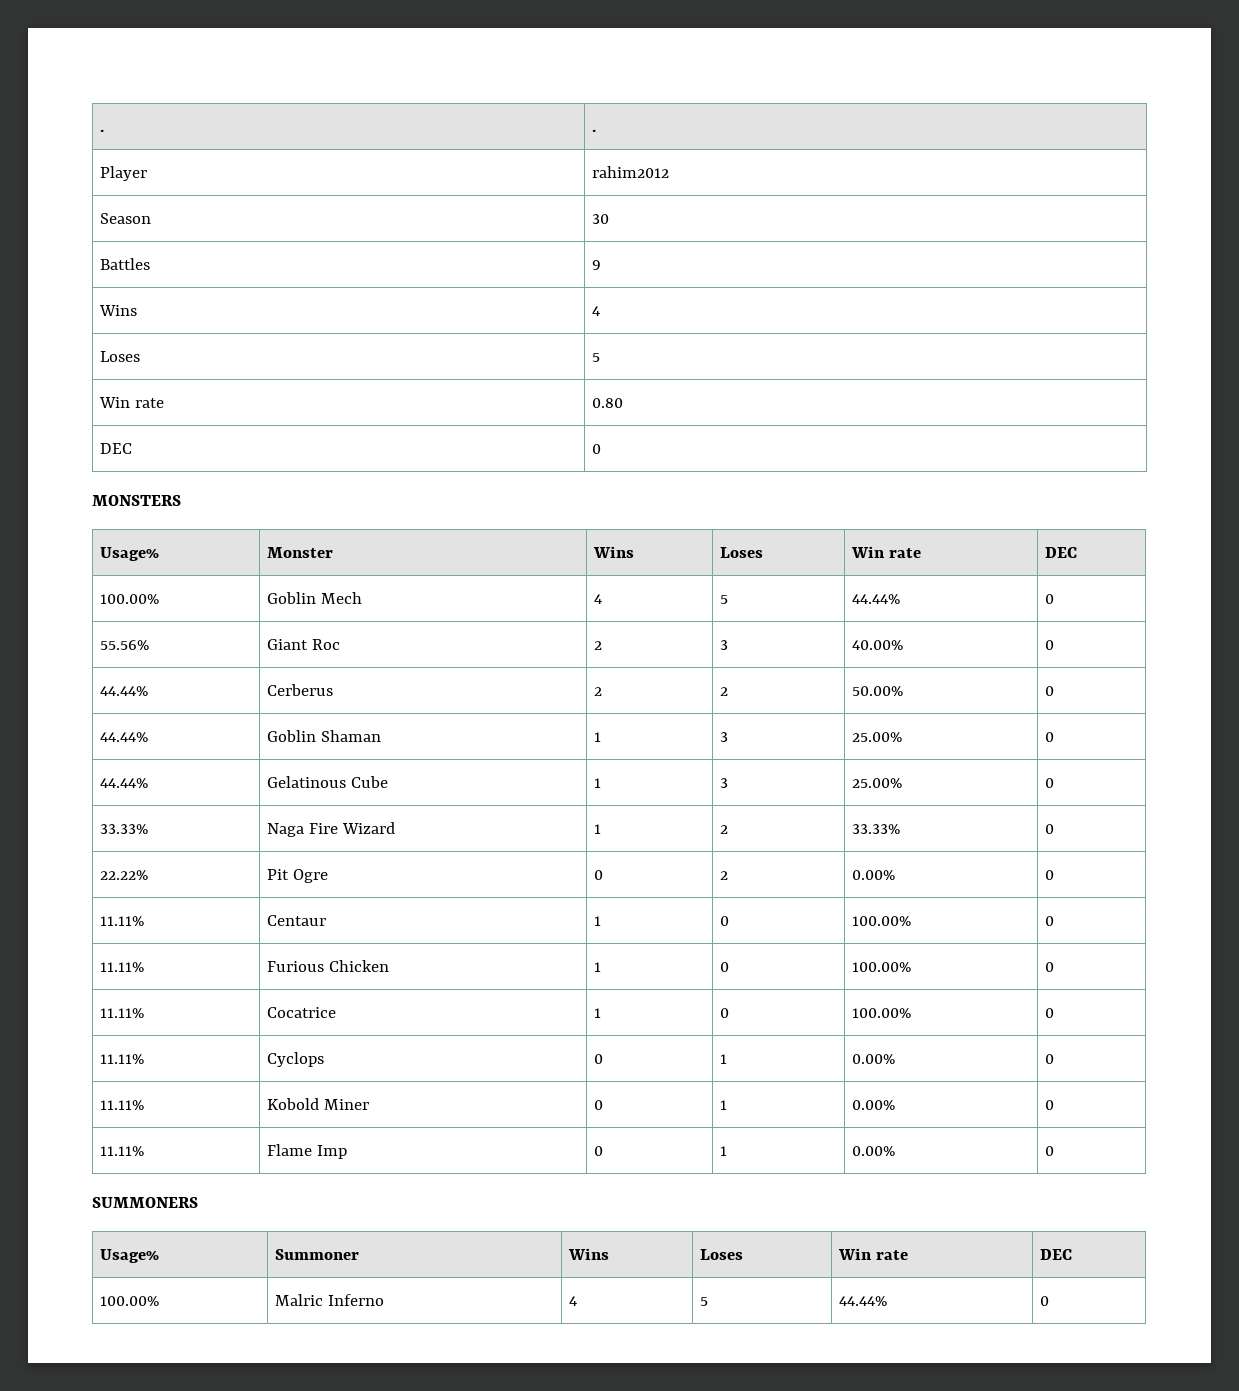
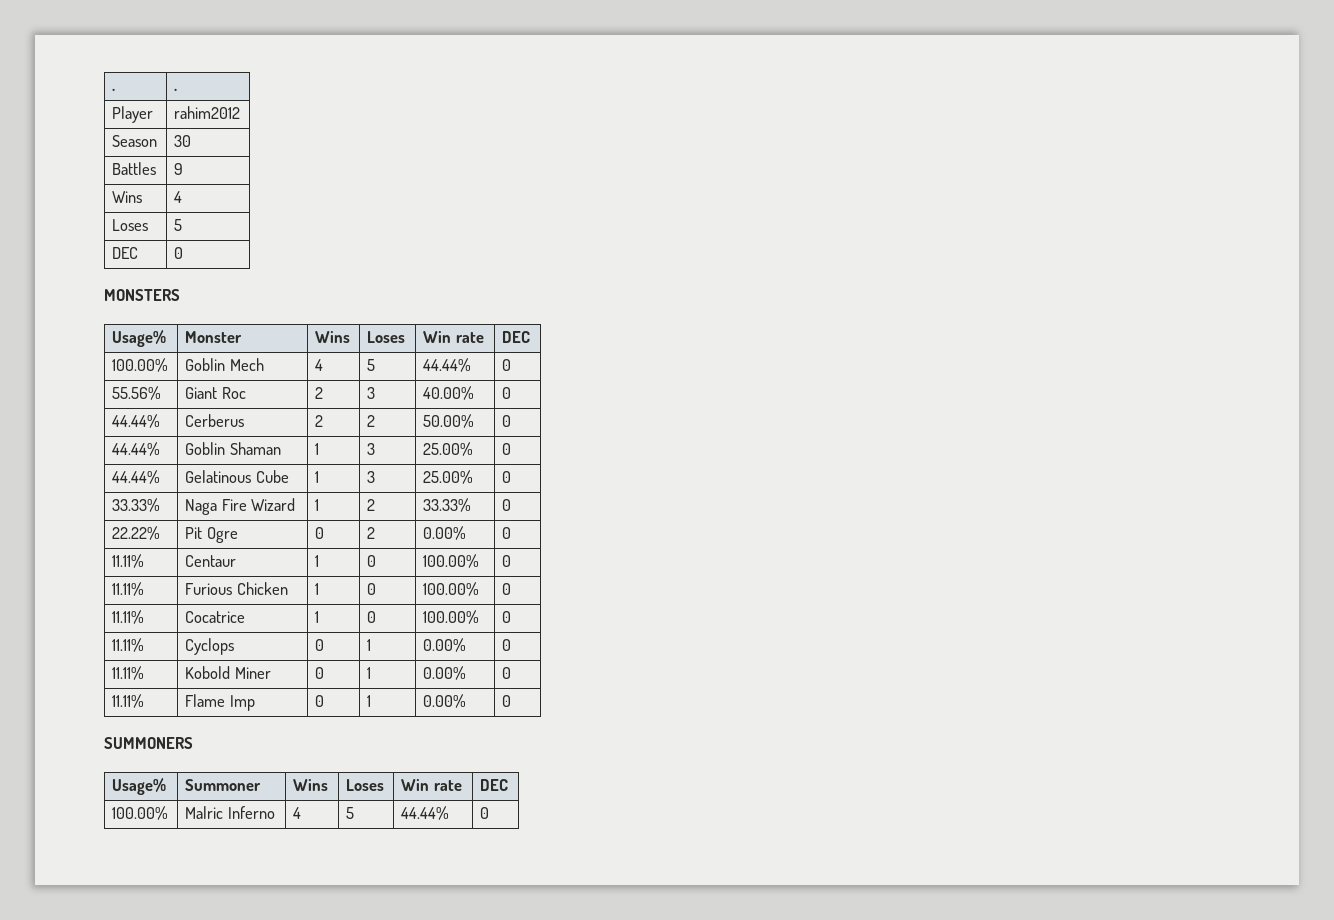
[99,397,165,408] [592,398,624,408] // Win rate | 0.80 -> (183, 225) none

